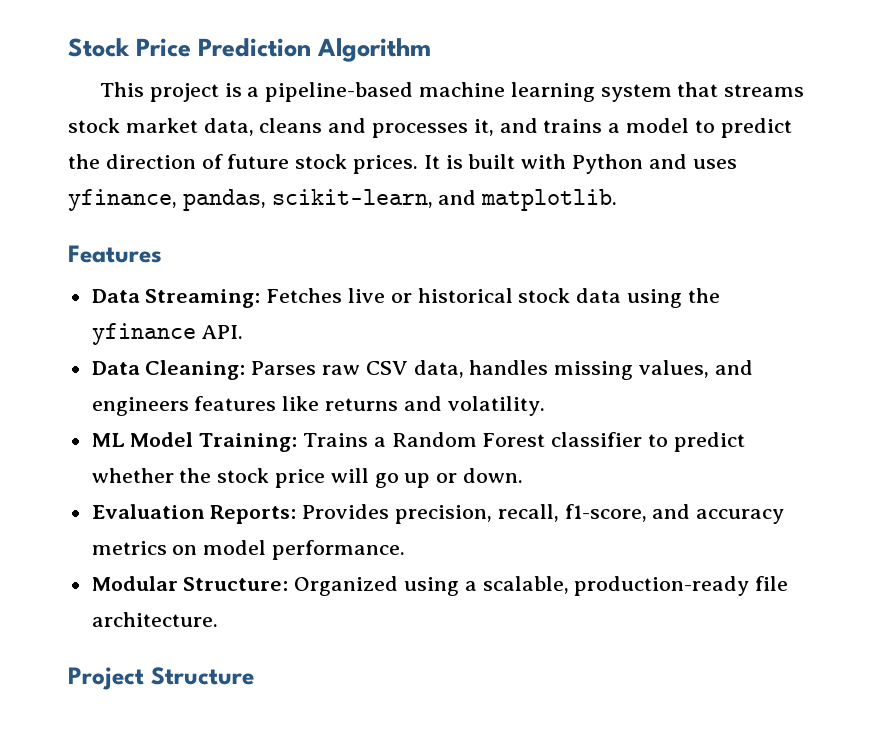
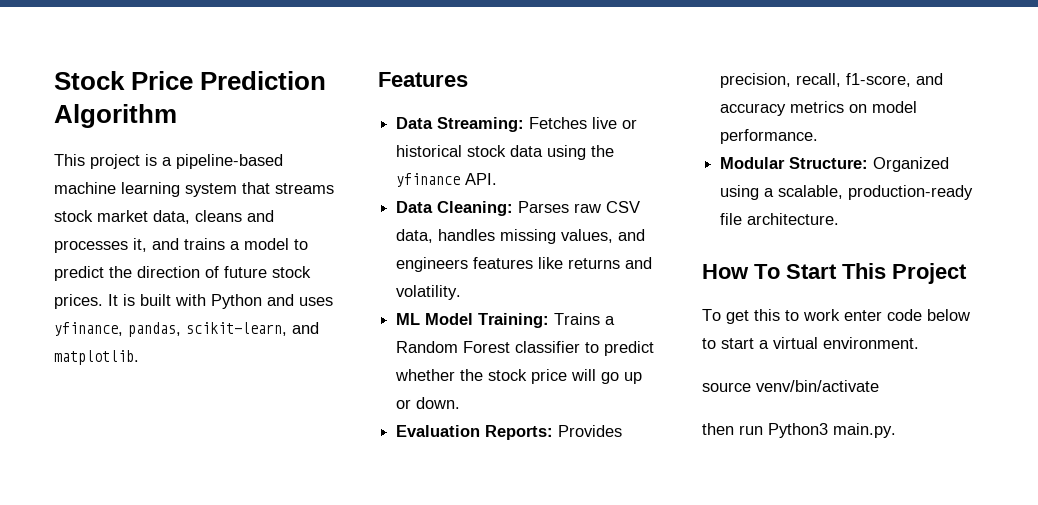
[68,667,254,690] Project Structure -> [702,263,967,284] [702,309,970,324] [702,337,919,349] [702,380,879,392] [702,423,896,438] How To Start This Project // To get this to work enter code below to start a virtual environment. // source venv/bin/activate // then run Python3 main.py.

